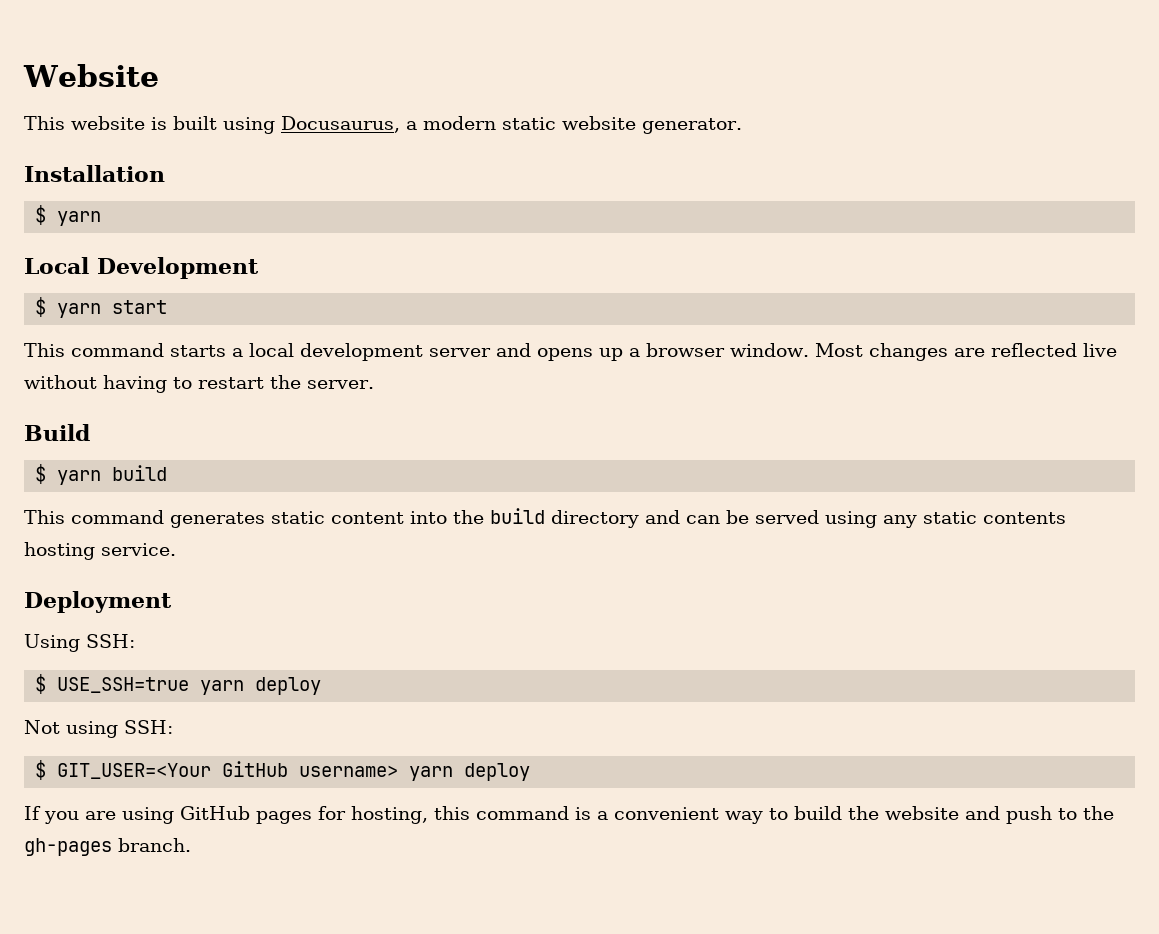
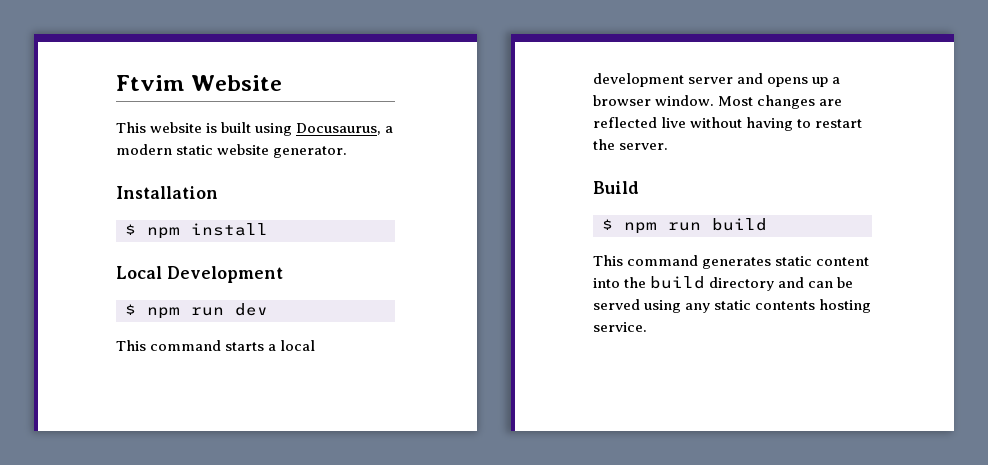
(23, 75) none -> [116,75,185,91] Ftvim
[57,211,102,226] yarn -> [147,223,268,239] npm install
[57,300,168,318] yarn start -> [147,303,268,319] npm run dev
[57,470,102,485] yarn -> [624,222,701,234] npm run
[24,591,172,613] [24,634,135,652] [35,674,322,695] [24,720,173,738] [35,760,531,781] [24,806,1114,824] [24,838,191,856] // Deployment // Using SSH: // $ USE_SSH=true yarn deploy // Not using SSH: // $ GIT_USER=<Your GitHub username> yarn deploy // If you are using GitHub pages for hosting, this command is a convenient way to build the website and push to the gh-pages branch. -> (647, 327) none

